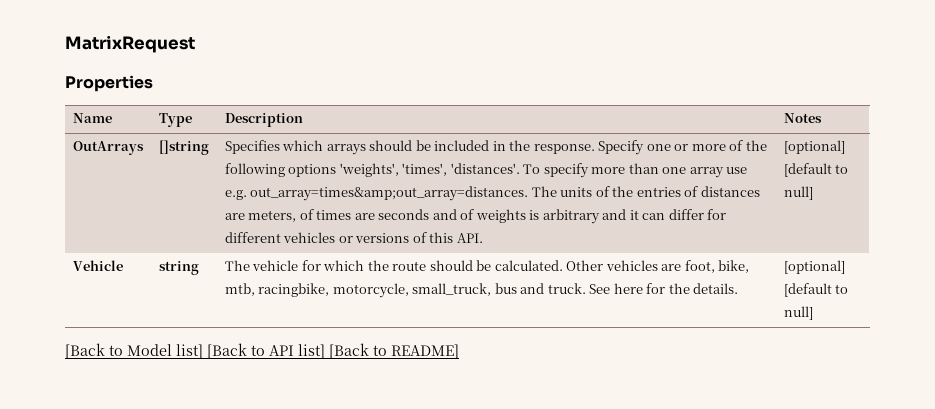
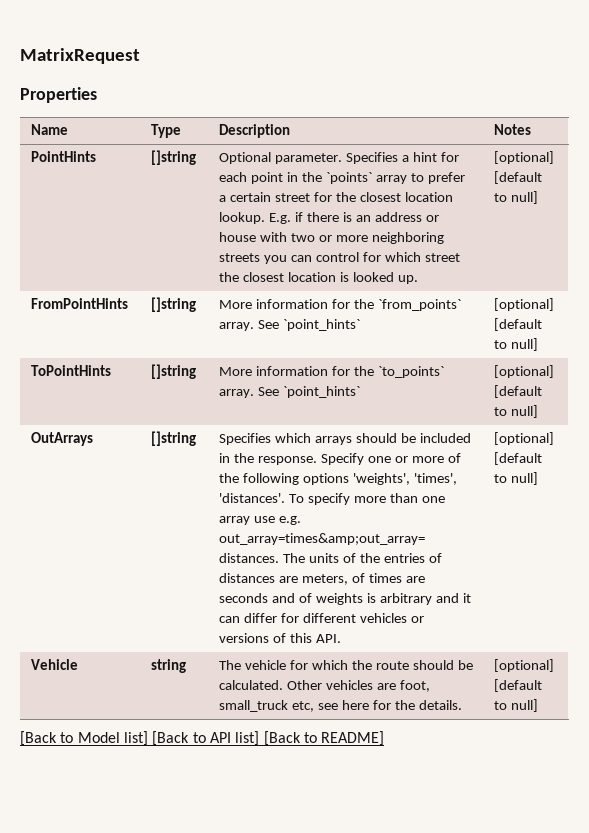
(822, 118) none -> [31,151,97,162] [151,150,197,165] [219,152,459,164] [219,172,465,184] [219,192,453,202] [219,212,439,224] [219,232,444,244] [219,252,460,264] [219,272,418,284] [494,151,555,164] [494,171,543,184] [494,191,539,204] [31,298,129,309] [151,297,197,312] [219,299,461,311] [219,319,361,331] [494,298,555,311] [494,318,543,331] [494,338,539,351] [31,365,112,376] [151,364,197,379] [219,366,444,378] [219,386,361,398] [494,365,555,378] [494,385,543,398] [494,405,539,418] // PointHints | []string | Optional parameter. Specifies a hint for each point in the `points` array to prefer a certain street for the closest location lookup. E.g. if there is an address or house with two or more neighboring streets you can control for which street the closest location is looked up. | [optional] [default to null] // FromPointHints | []string | More information for the `from_points` array. See `point_hints` | [optional] [default to null] // ToPointHints | []string | More information for the `to_points` array. See `point_hints` | [optional] [default to null]
[718,260,750,273] [224,283,611,298] bike, mtb, racingbike, motorcycle, small_truck, bus and truck. See -> [219,700,339,712] small_truck etc, see

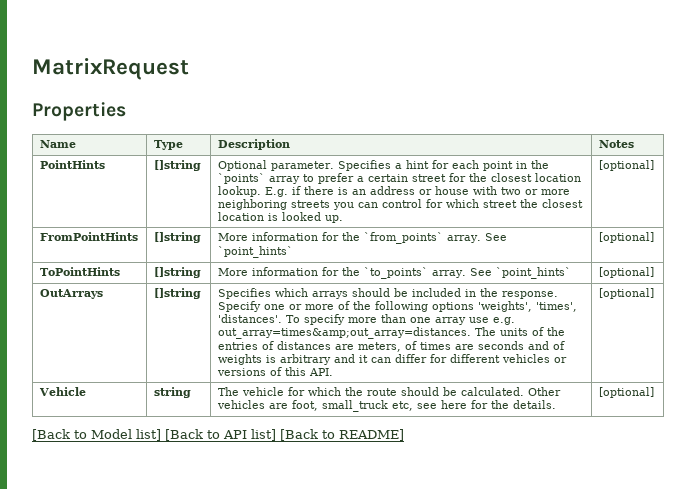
[494,171,543,184] [494,191,539,204] [default to null] -> (654, 165) none
[494,318,543,331] [494,338,539,351] [default to null] -> (654, 237) none
[494,385,543,398] [494,405,539,418] [default to null] -> (654, 272) none
[494,452,543,465] [494,472,539,485] [default to null] -> (654, 293) none
[494,679,543,692] [494,699,539,712] [default to null] -> (654, 392) none

